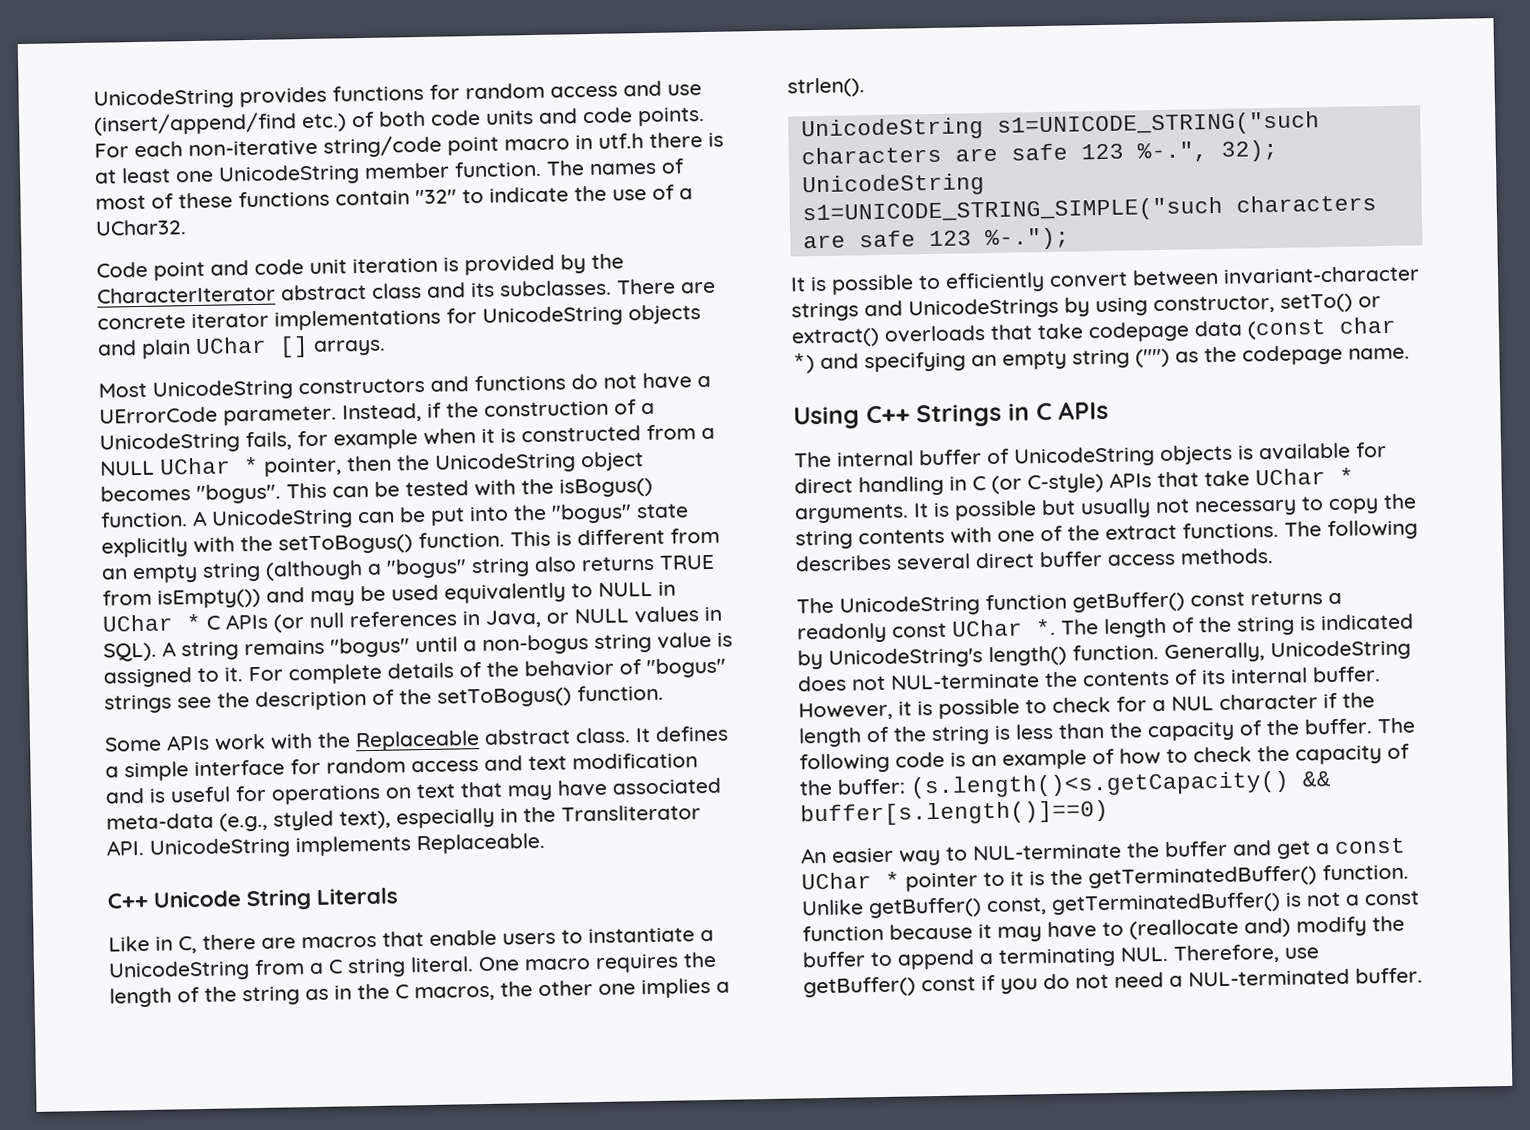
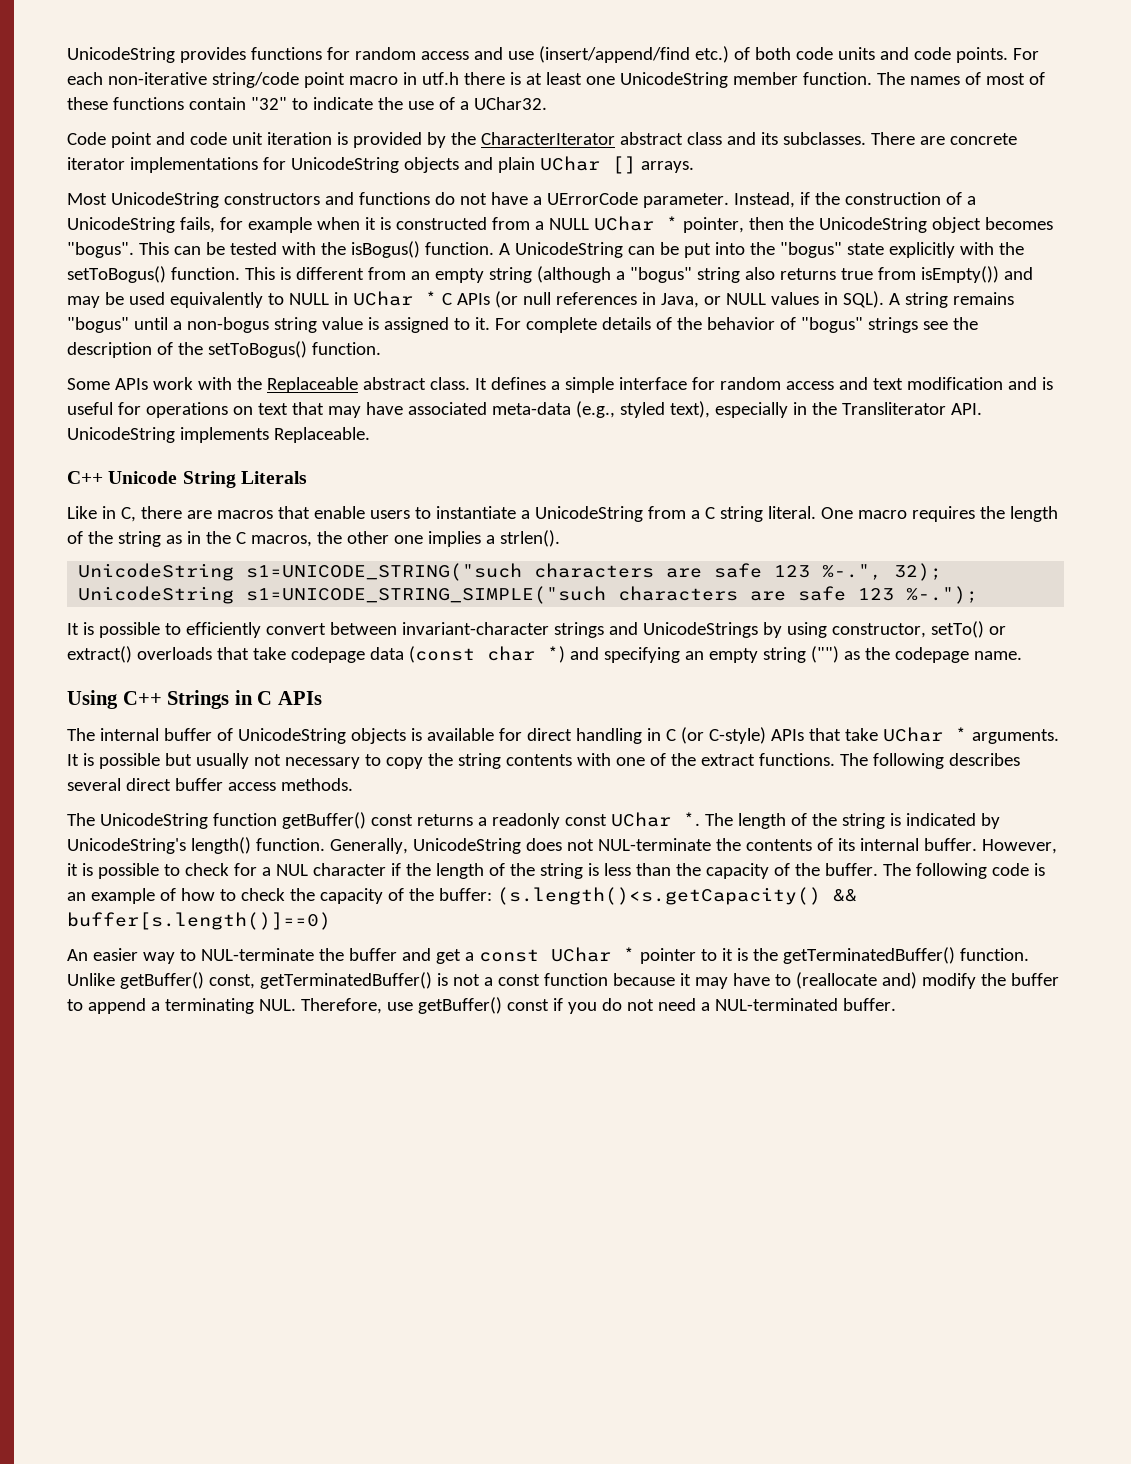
[659,554,715,570] TRUE -> [840,268,873,280] true

